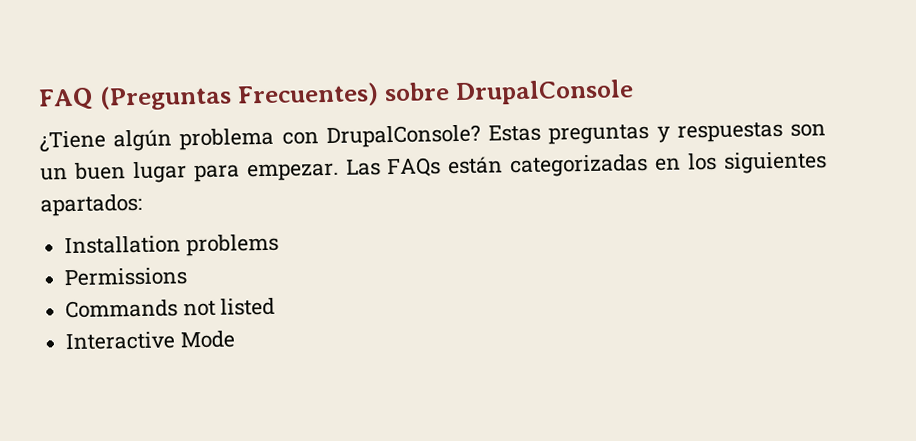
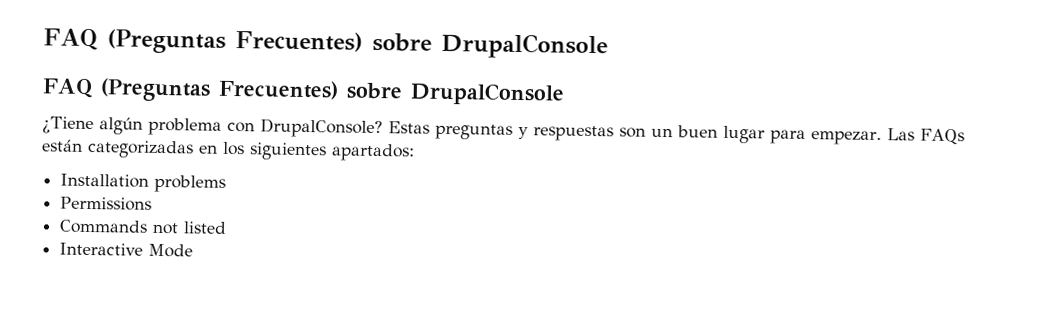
[38,79,634,111] FAQ (Preguntas Frecuentes) sobre DrupalConsole -> [43,28,608,60] [42,78,565,106] FAQ (Preguntas Frecuentes) sobre DrupalConsole // FAQ (Preguntas Frecuentes) sobre DrupalConsole

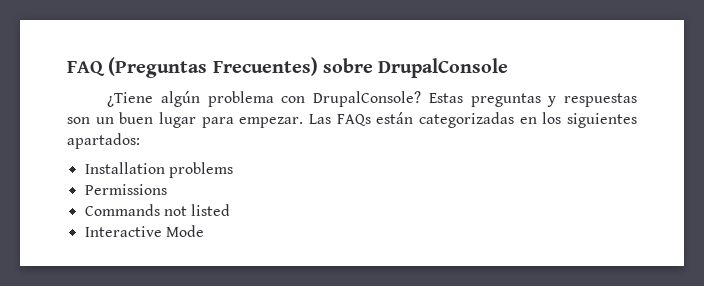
[43,28,608,60] [42,78,565,106] FAQ (Preguntas Frecuentes) sobre DrupalConsole // FAQ (Preguntas Frecuentes) sobre DrupalConsole -> [67,57,509,78] FAQ (Preguntas Frecuentes) sobre DrupalConsole

